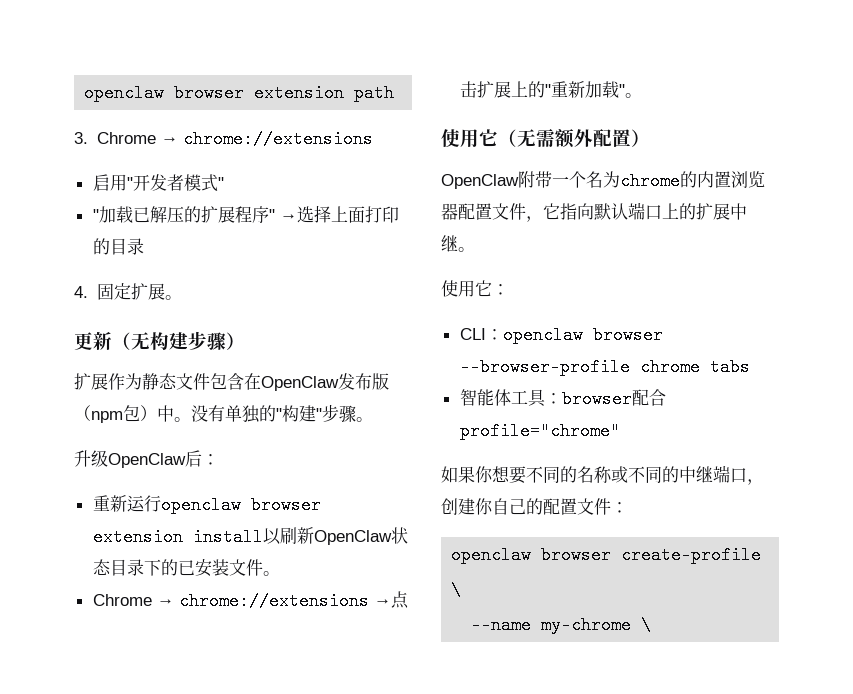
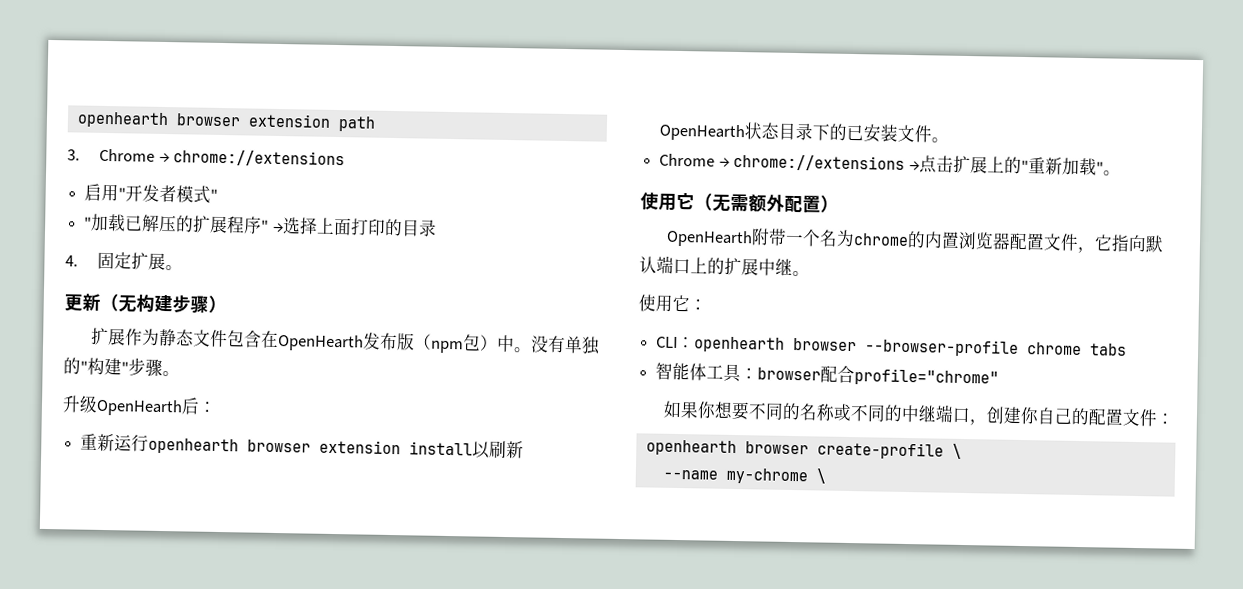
[84,84,165,102] openclaw -> [76,111,169,129] openhearth
[261,376,339,391] OpenClaw -> [277,334,365,352] OpenHearth
[108,453,186,468] OpenClaw -> [96,398,183,417] OpenHearth
[160,496,241,514] openclaw -> [148,437,240,455] openhearth
[313,530,392,545] OpenClaw -> [659,123,746,142] OpenHearth
[441,174,519,189] OpenClaw -> [666,229,754,248] OpenHearth
[502,326,583,344] openclaw -> [694,336,786,353] openhearth
[451,546,532,564] openclaw -> [645,439,737,457] openhearth

